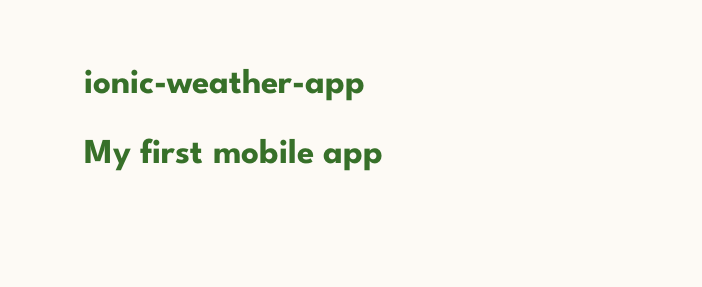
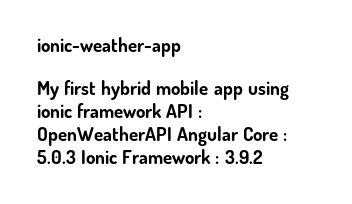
(204, 151) none -> [101,80,152,100] hybrid
(384, 159) none -> [247,81,289,100] [37,103,203,118] [37,126,288,146] [37,149,263,164] using ionic framework API : OpenWeatherAPI Angular Core : 5.0.3 Ionic Framework : 3.9.2

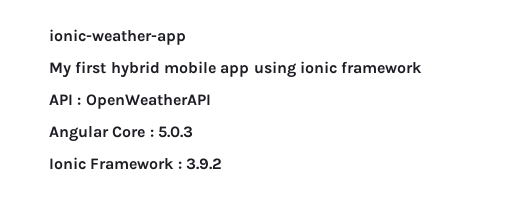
(163, 110) none -> (423, 67) //
(172, 136) none -> (211, 101) //
(76, 157) none -> (193, 132) //

